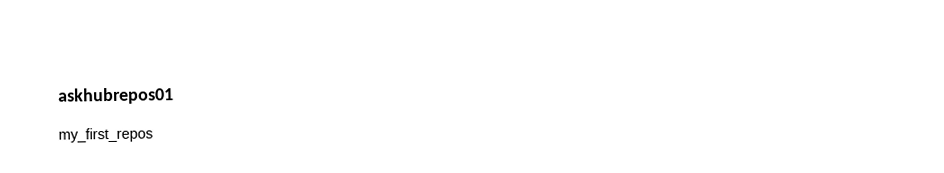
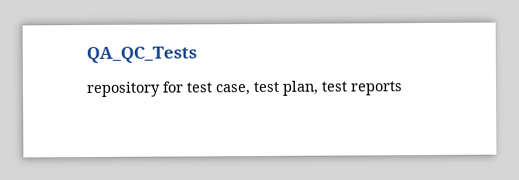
[57,87,174,105] [58,127,153,143] askhubrepos01 // my_first_repos -> [86,46,197,64] [86,80,403,98] QA_QC_Tests // repository for test case, test plan, test reports

